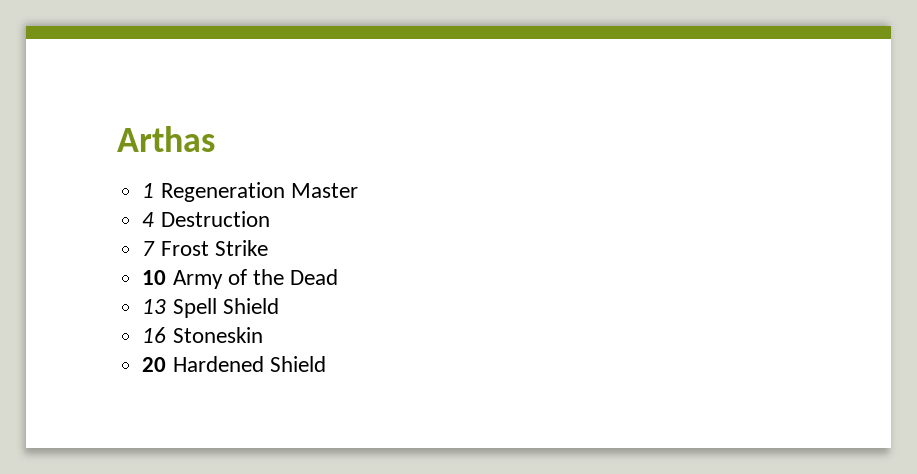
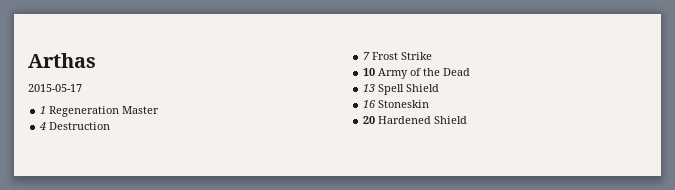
(215, 139) none -> [28,84,82,92] // 2015-05-17

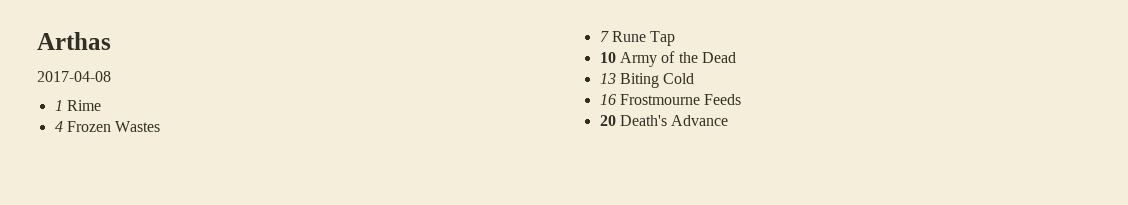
[28,84,82,92] 2015-05-17 -> [37,71,111,82] 2017-04-08
[49,106,160,117] Regeneration Master -> [66,100,101,111] Rime
[49,122,111,130] Destruction -> [66,121,161,132] Frozen Wastes
[372,52,433,60] Frost Strike -> [611,31,676,46] Rune Tap
[378,84,440,95] Spell Shield -> [619,73,695,88] Biting Cold
[378,100,430,108] Stoneskin -> [619,94,742,105] Frostmourne Feeds
[378,116,468,124] Hardened Shield -> [619,115,729,126] Death's Advance

